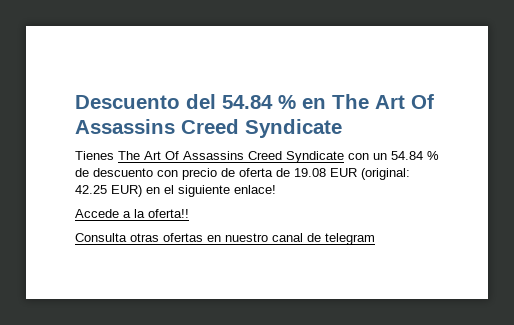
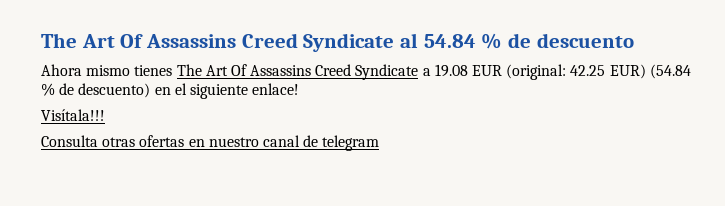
[75,94,434,109] [75,119,342,138] [75,151,439,163] [75,168,290,180] Descuento del 54.84 % en The Art Of Assassins Creed Syndicate // Tienes The Art Of Assassins Creed Syndicate con un 54.84 % de descuento con precio de oferta de -> [41,33,634,52] [41,64,431,80] The Art Of Assassins Creed Syndicate al 54.84 % de descuento // Ahora mismo tienes The Art Of Assassins Creed Syndicate a
(142, 191) none -> [649,64,691,79] [41,83,151,98] (54.84 % de descuento)
[75,209,189,218] Accede a la oferta!! -> [41,109,105,121] Visítala!!!

